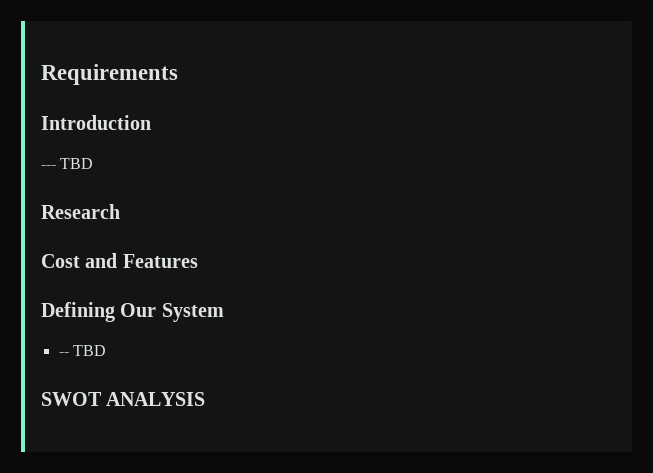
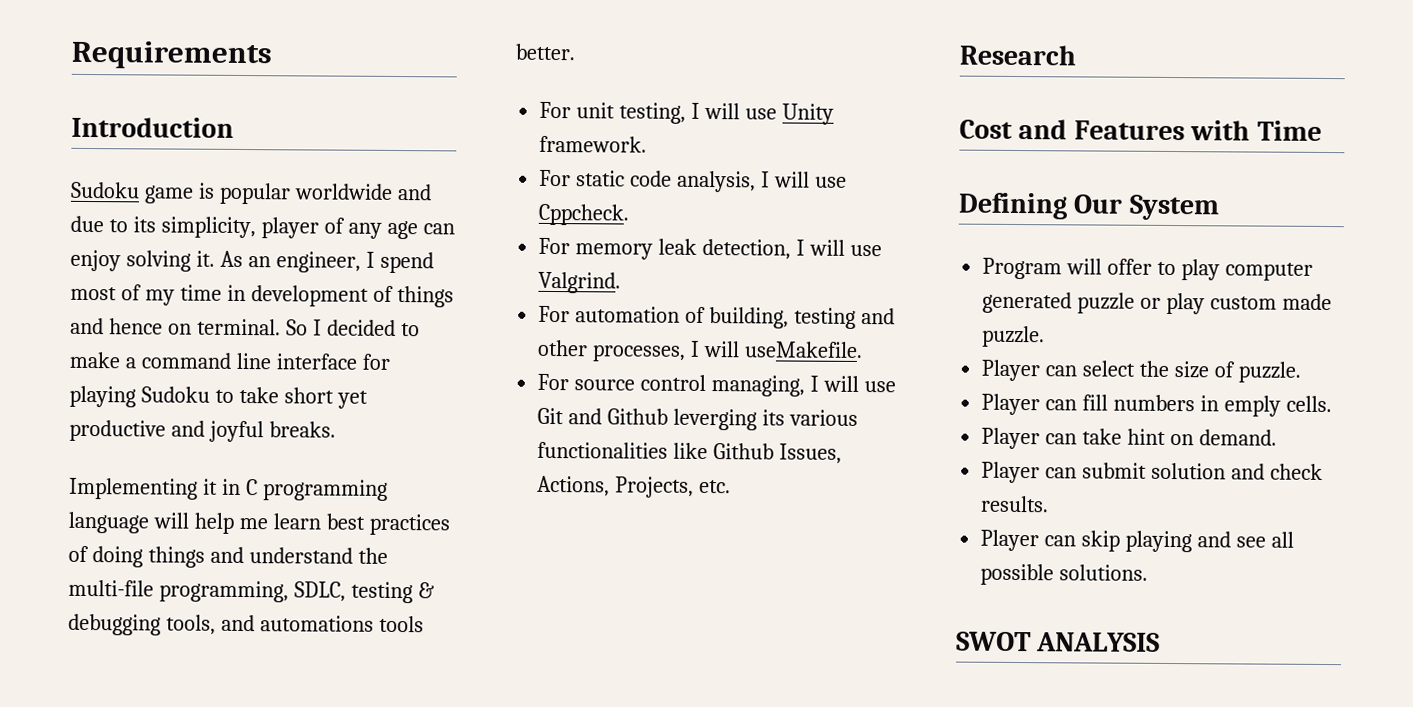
[41,158,94,169] --- TBD -> [70,181,432,205] [70,215,455,240] [70,249,434,274] [70,284,454,308] [70,317,420,337] [69,351,390,370] [69,385,368,409] [69,419,336,443] [69,477,388,501] [68,511,450,536] [68,545,388,568] [68,579,435,604] [68,613,424,636] [515,43,575,61] [539,101,834,125] [539,135,648,153] [539,169,847,193] [538,203,630,226] [538,237,882,260] [538,271,622,294] [538,305,895,329] [537,339,863,362] [537,373,896,397] [537,407,858,431] [537,441,843,464] [537,475,732,498] Sudoku game is popular worldwide and due to its simplicity, player of any age can enjoy solving it. As an engineer, I spend most of my time in development of things and hence on terminal. So I decided to make a command line interface for playing Sudoku to take short yet productive and joyful breaks. // Implementing it in C programming language will help me learn best practices of doing things and understand the multi-file programming, SDLC, testing & debugging tools, and automations tools better. // For unit testing, I will use Unity framework. // For static code analysis, I will use Cppcheck. // For memory leak detection, I will use Valgrind. // For automation of building, testing and other processes, I will useMakefile. // For source control managing, I will use Git and Github leverging its various functionalities like Github Issues, Actions, Projects, etc.
(198, 261) none -> [1190,120,1322,141] with Time
[58,345,106,356] -- TBD -> [982,257,1313,281] [982,291,1332,315] [982,325,1046,348] [981,359,1301,383] [981,393,1332,417] [981,427,1277,450] [981,461,1323,484] [980,495,1050,513] [980,529,1294,553] [980,563,1149,586] Program will offer to play computer generated puzzle or play custom made puzzle. // Player can select the size of puzzle. // Player can fill numbers in emply cells. // Player can take hint on demand. // Player can submit solution and check results. // Player can skip playing and see all possible solutions.

